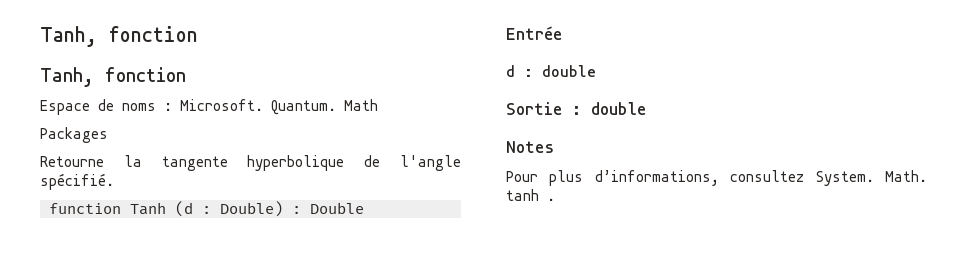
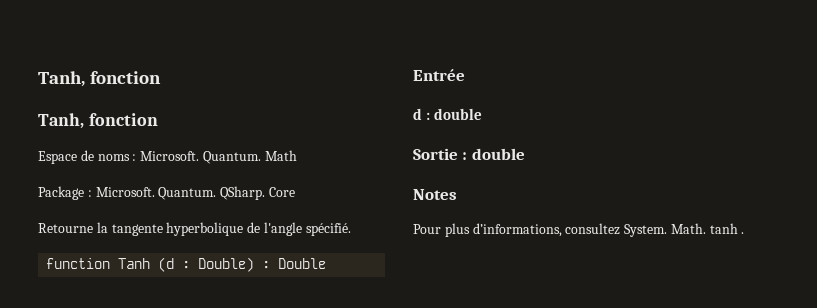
[40,127,108,143] Packages -> [38,186,295,200] Package : Microsoft. Quantum. QSharp. Core

